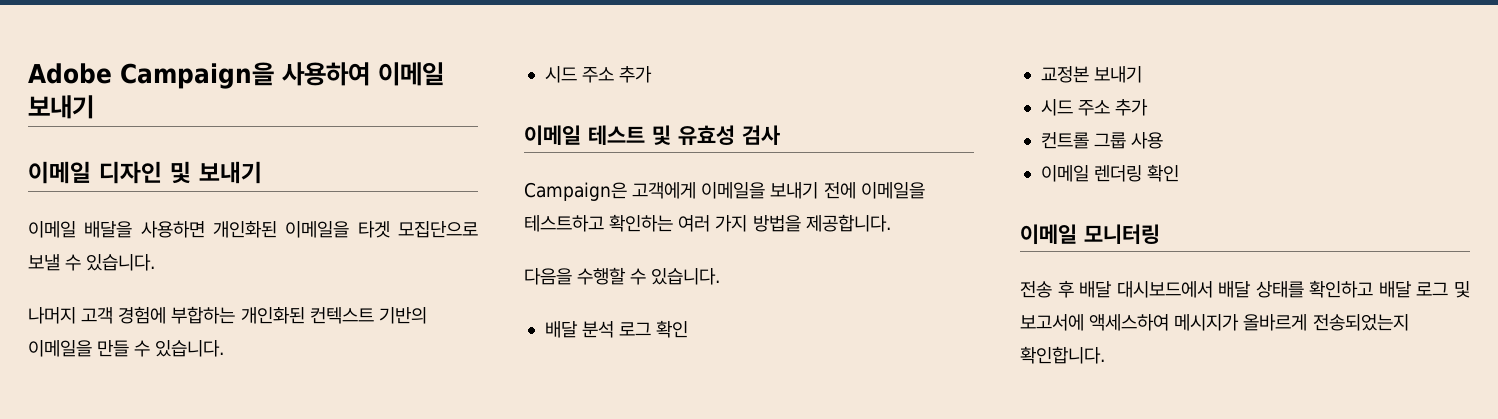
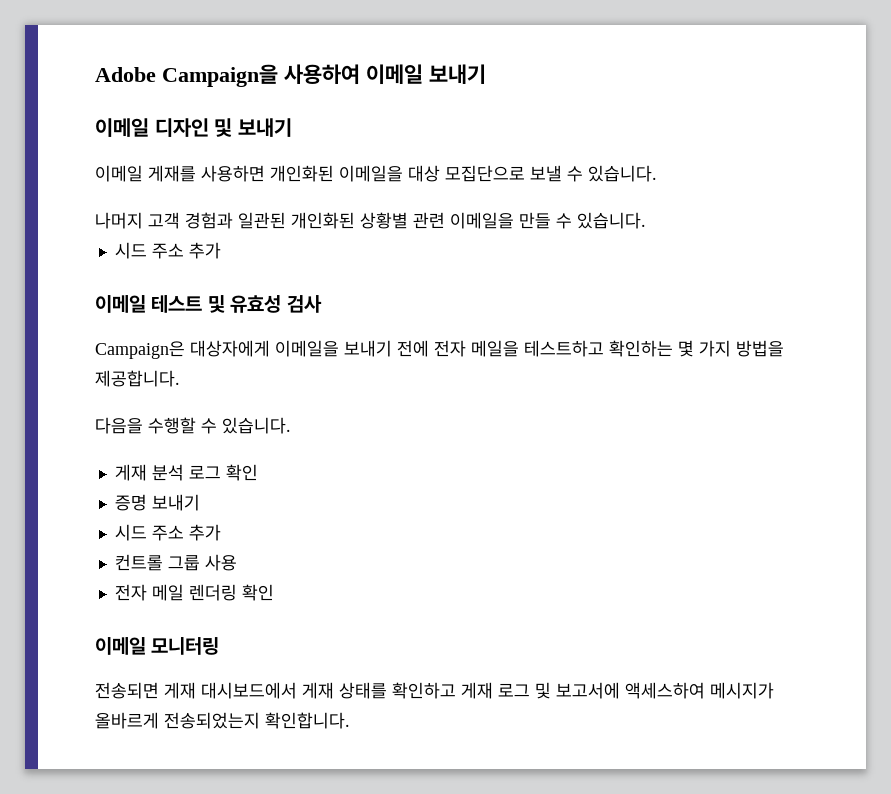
[84,221,133,238] 배달을 -> [148,165,196,182] 게재를
[357,221,390,238] 타겟 -> [408,165,440,182] 대상
[118,306,427,324] 경험에 부합하는 개인화된 컨텍스트 기반의 -> [185,212,445,229] 경험과 일관된 개인화된 상황별 관련
[632,182,697,199] 고객에게 -> [190,340,270,357] 대상자에게
[860,182,925,199] 이메일을 -> [434,340,519,357] 전자 메일을
[678,215,711,232] 여러 -> [678,340,694,357] 몇
[544,321,578,338] 배달 -> [114,464,147,481] 게재
[1040,66,1089,83] 교정본 -> [114,494,147,511] 증명
[1040,165,1089,182] 이메일 -> [114,584,184,601] 전자 메일
[1020,280,1252,298] 전송 후 배달 대시보드에서 배달 -> [95,682,334,699] 전송되면 게재 대시보드에서 게재
[1378,281,1412,298] 배달 -> [461,682,493,699] 게재

